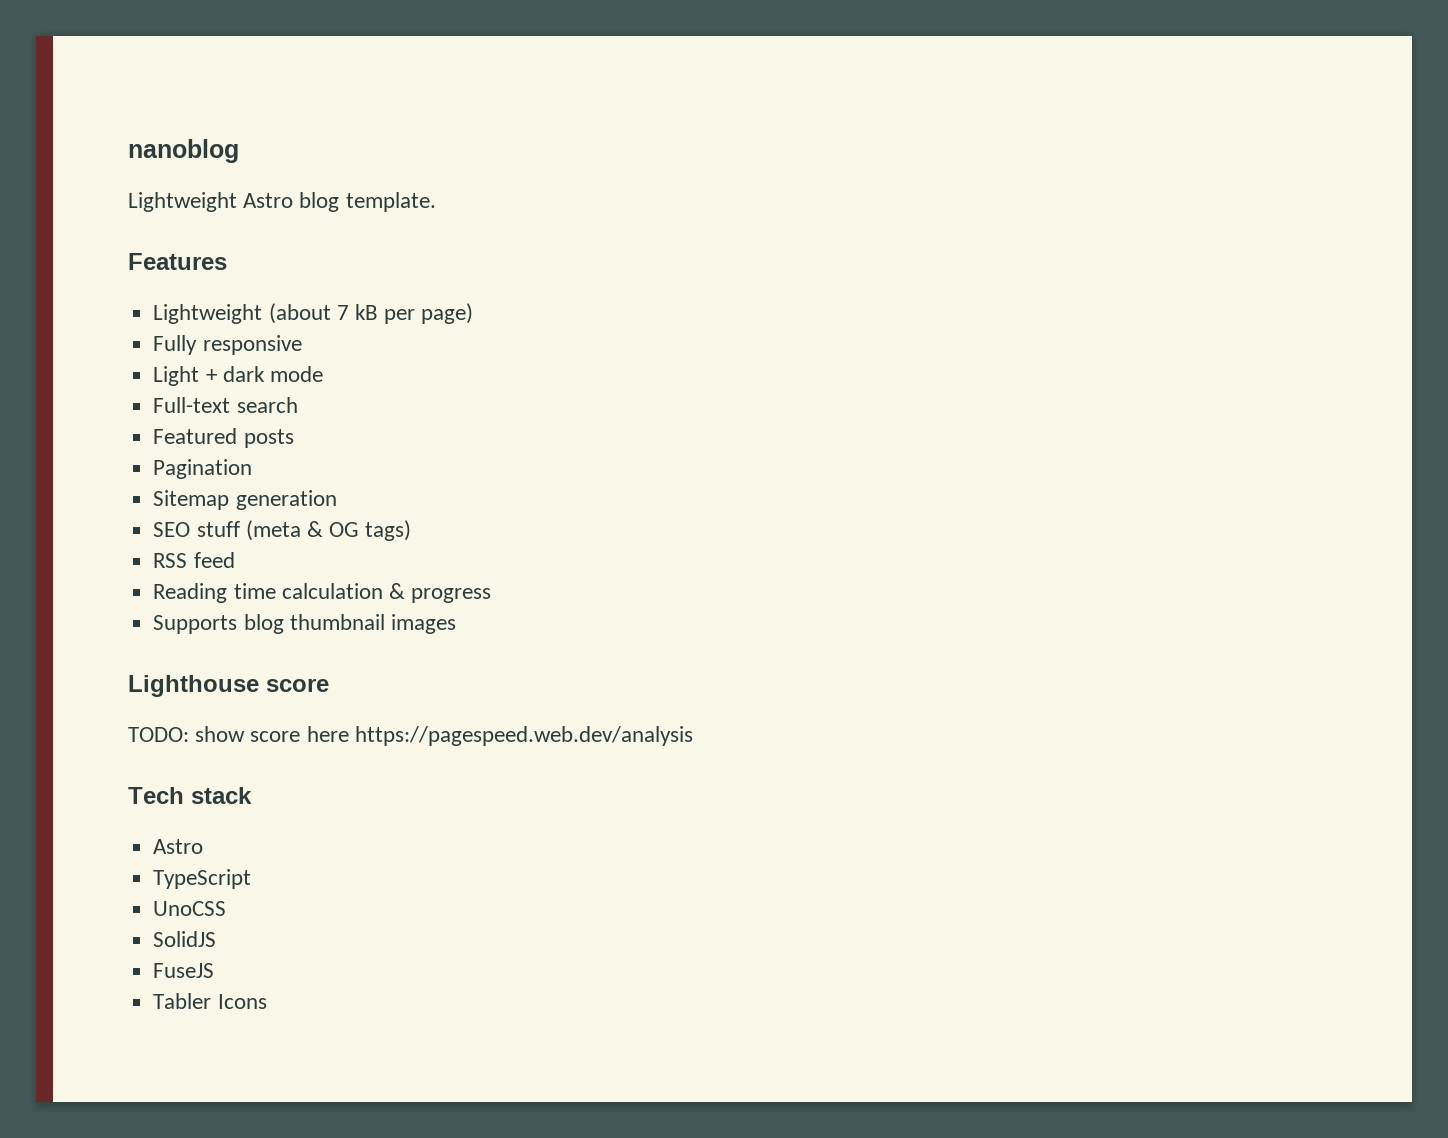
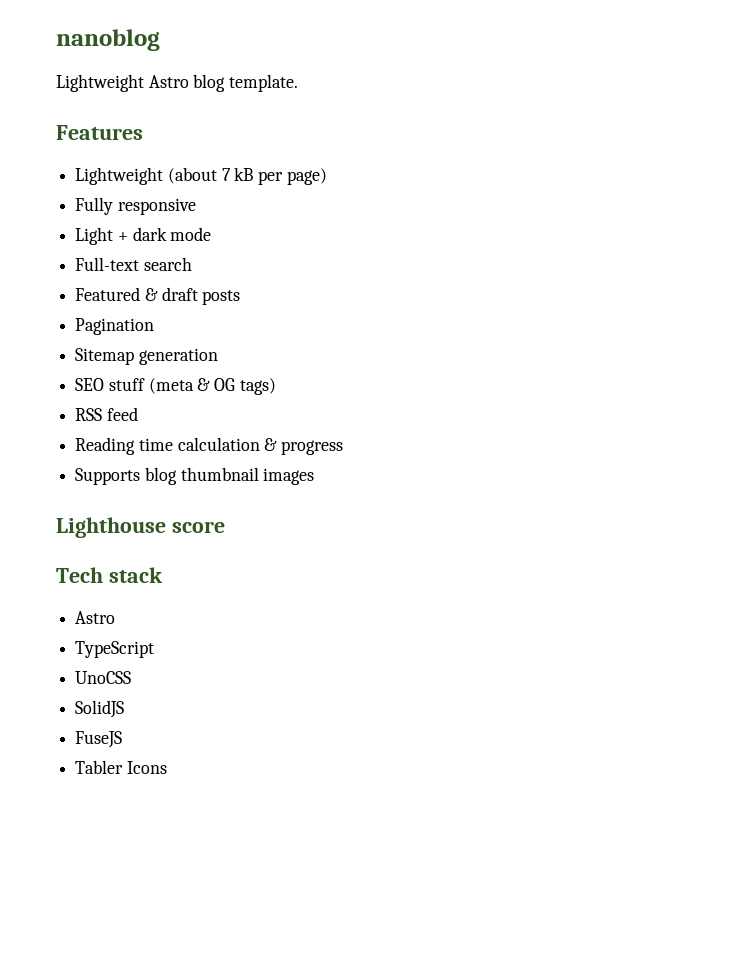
(238, 436) none -> [144,287,198,301] & draft
[128,726,693,746] // TODO: show score here https://pagespeed.web.dev/analysis -> (225, 527) none

